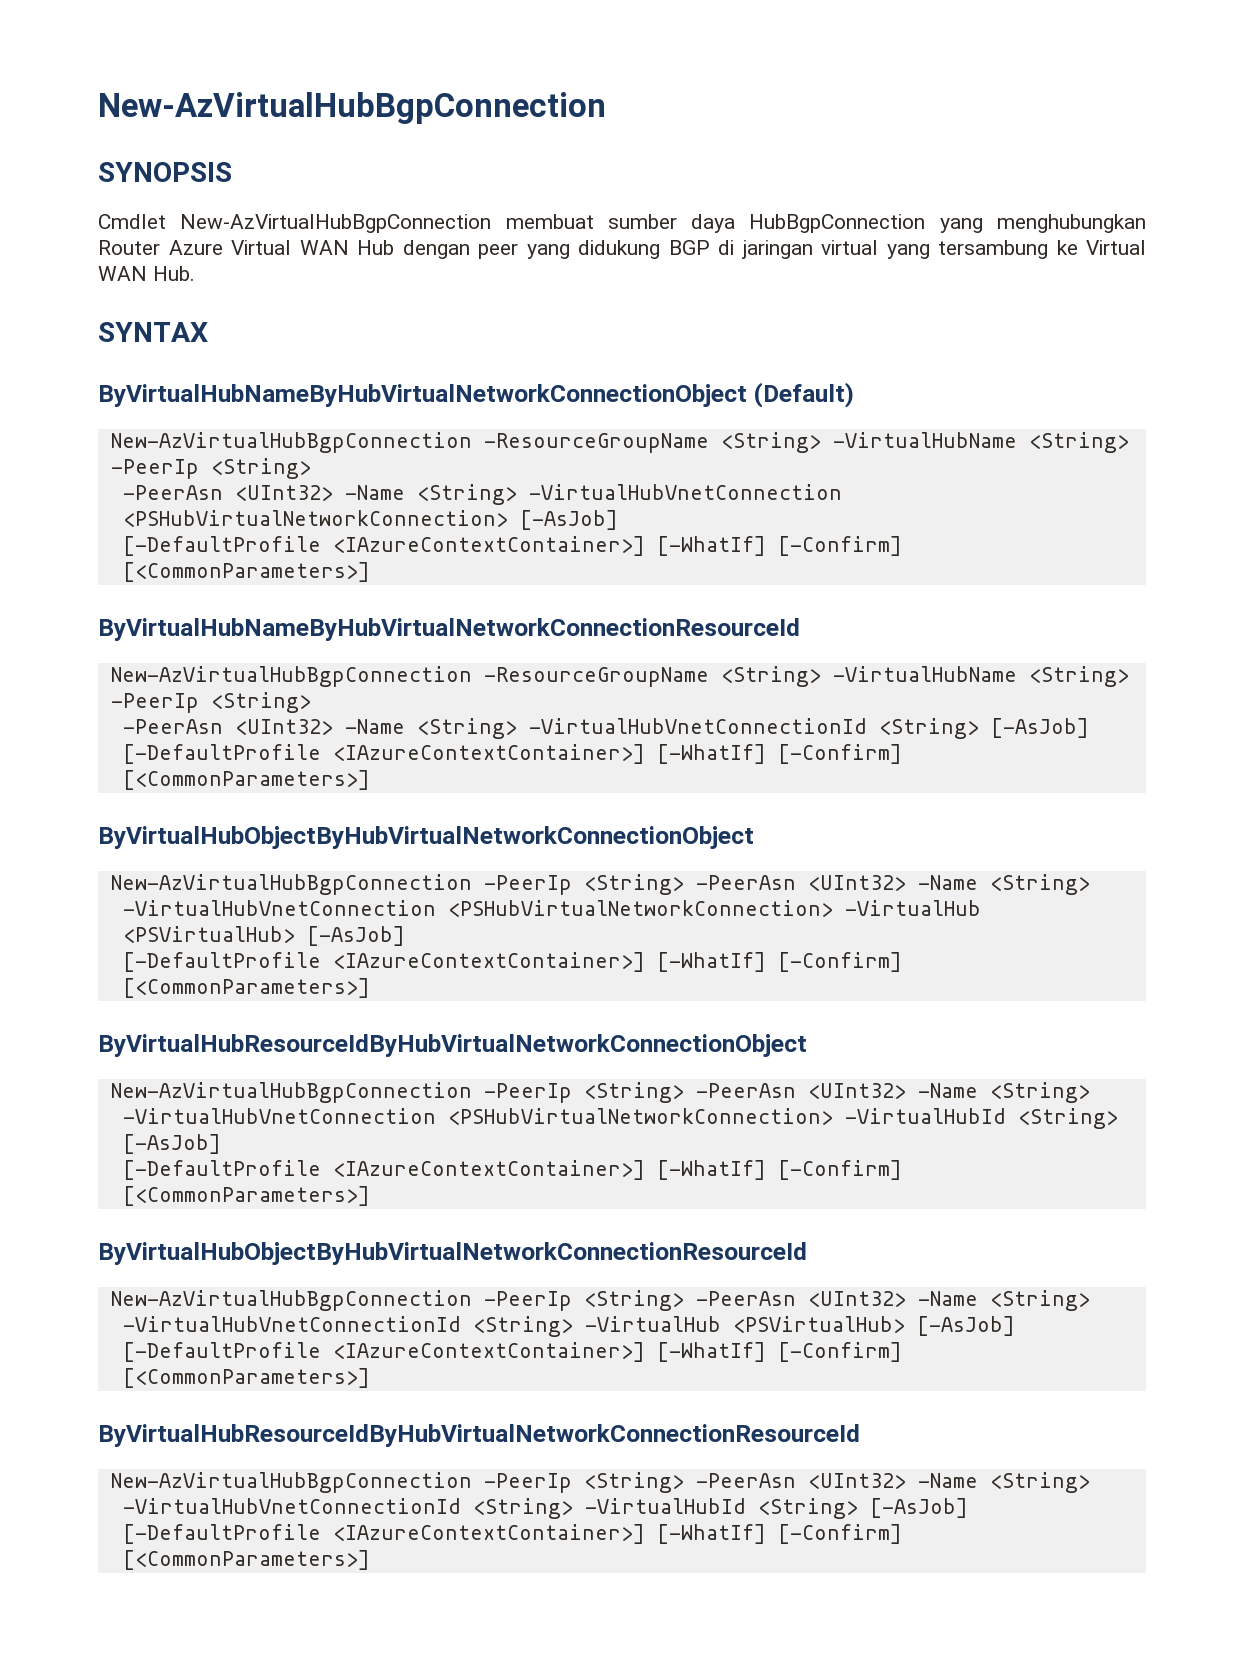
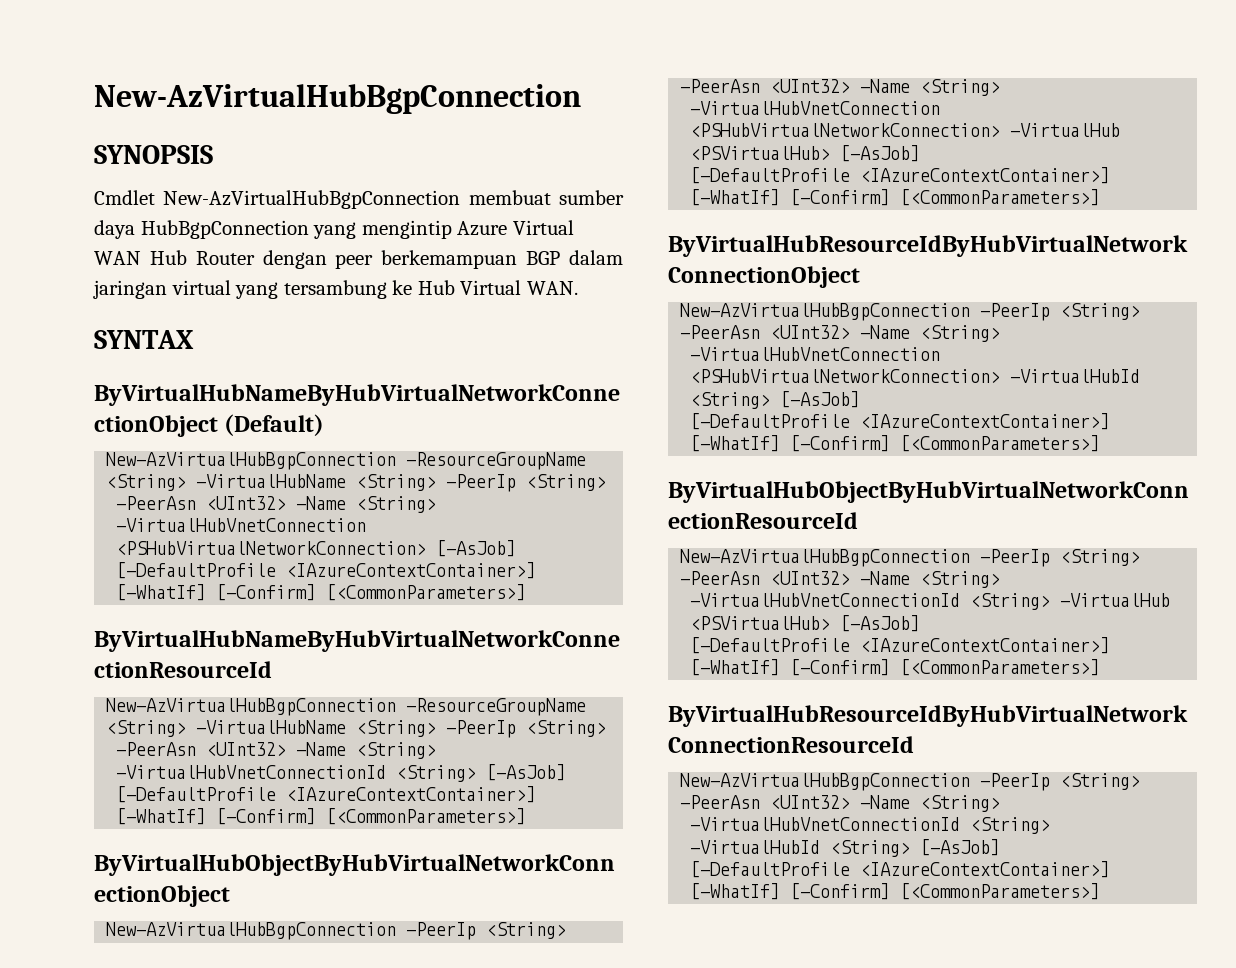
[996,214,1146,233] [98,240,160,255] menghubungkan Router -> [361,220,452,239] mengintip
(394, 247) none -> [195,251,255,265] Router
[526,240,734,259] yang didukung BGP di -> [381,250,623,269] berkemampuan BGP dalam
[1086,240,1146,255] [98,266,195,281] Virtual WAN Hub. -> [417,280,578,295] Hub Virtual WAN.

